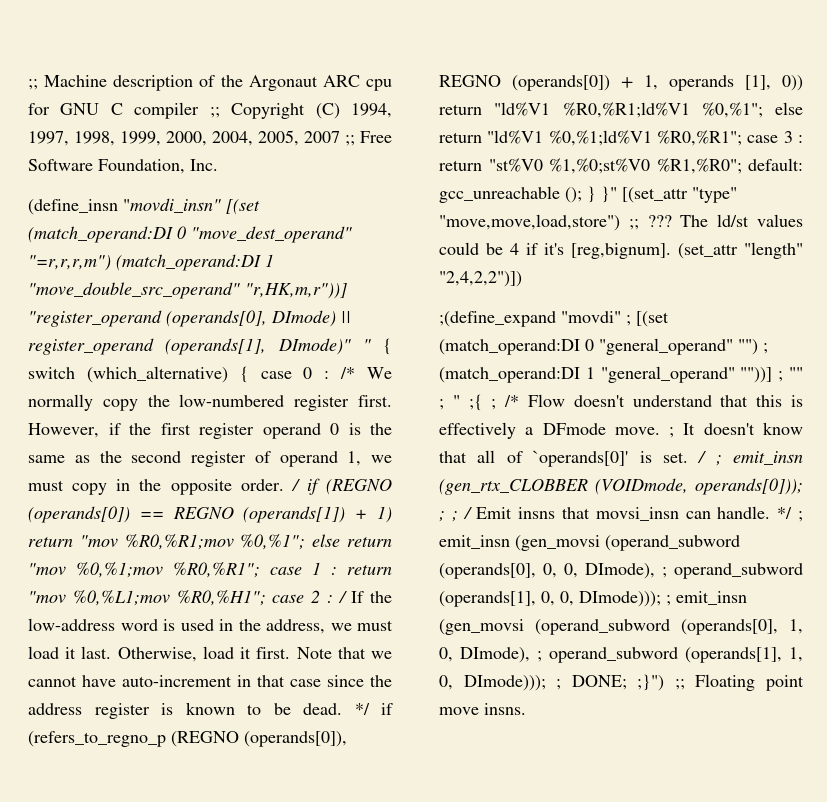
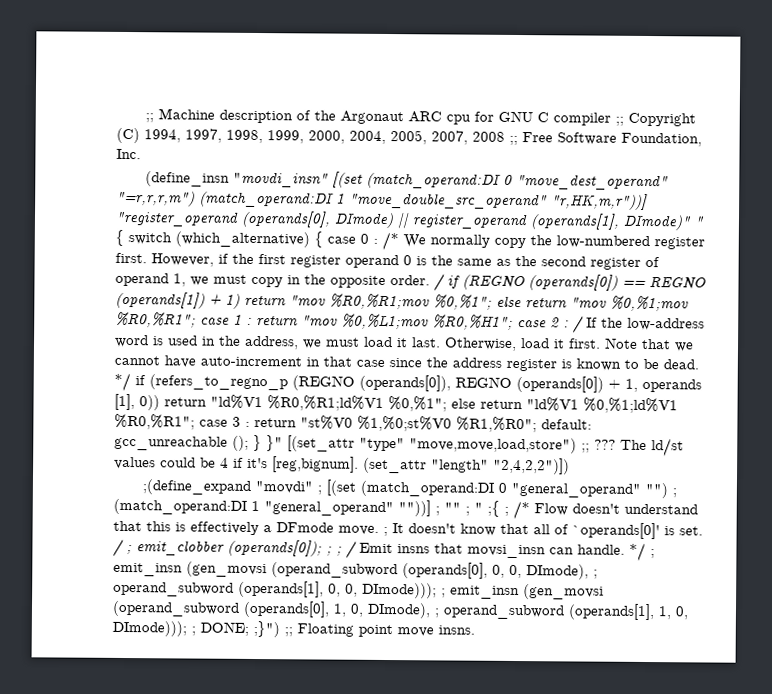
[304,131,340,143] 2007 -> [431,130,505,145] 2007, 2008
[733,451,803,465] [439,478,803,495] emit_insn (gen_rtx_CLOBBER (VOIDmode, operands[0])); -> [136,539,322,557] emit_clobber (operands[0]);

